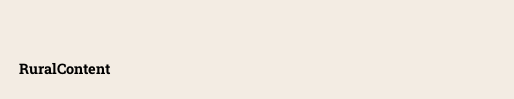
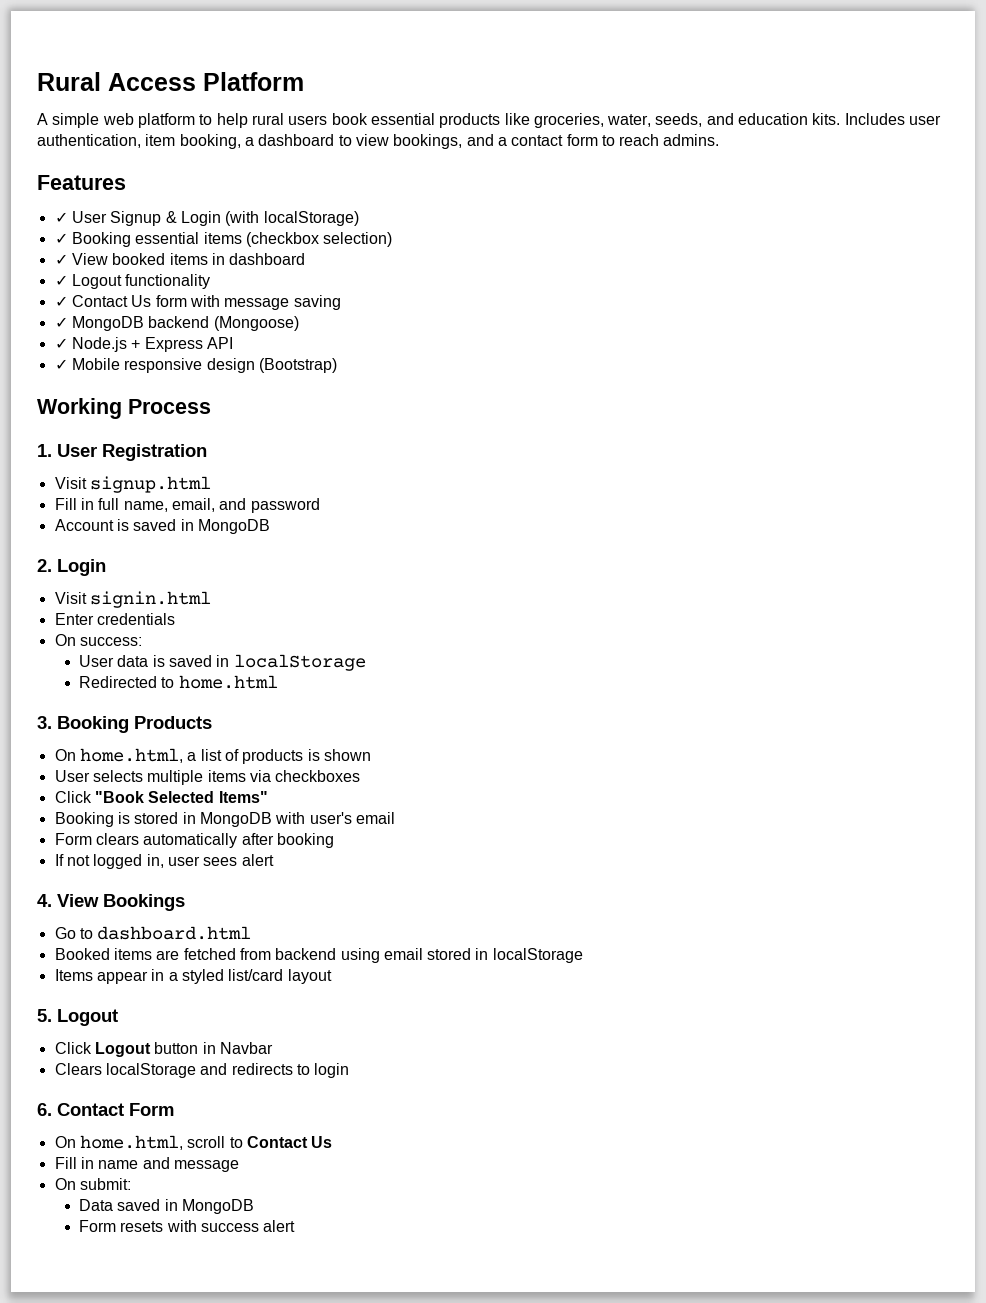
[19,62,111,75] RuralContent -> [37,72,304,91] [37,113,942,128] [37,134,720,149] [37,175,126,190] [54,211,359,226] [54,232,393,247] [54,253,306,265] [54,274,211,289] [54,295,341,310] [54,316,299,331] [54,337,233,352] [54,358,337,373] [37,398,211,419] [37,444,207,461] [54,476,211,493] [54,498,320,513] [54,519,270,534] [37,559,106,576] [54,591,211,608] [54,613,175,625] [54,634,142,646] [79,654,366,671] [79,675,278,689] [37,716,212,733] [54,748,371,764] [54,770,361,785] [54,791,268,803] [54,812,395,827] [54,833,334,848] [54,854,274,869] [37,894,185,911] [54,926,252,940] [54,948,583,963] [54,969,332,984] [37,1009,118,1026] [54,1042,273,1057] [54,1063,350,1078] [37,1103,174,1116] [54,1135,333,1150] [54,1157,239,1172] [54,1178,131,1190] [79,1199,255,1214] [79,1220,296,1232] Rural Access Platform // A simple web platform to help rural users book essential products like groceries, water, seeds, and education kits. Includes user authentication, item booking, a dashboard to view bookings, and a contact form to reach admins. // Features // ✓ User Signup & Login (with localStorage) // ✓ Booking essential items (checkbox selection) // ✓ View booked items in dashboard // ✓ Logout functionality // ✓ Contact Us form with message saving // ✓ MongoDB backend (Mongoose) // ✓ Node.js + Express API // ✓ Mobile responsive design (Bootstrap) // Working Process // 1. User Registration // Visit signup.html // Fill in full name, email, and password // Account is saved in MongoDB // 2. Login // Visit signin.html // Enter credentials // On success: // User data is saved in localStorage // Redirected to home.html // 3. Booking Products // On home.html, a list of products is shown // User selects multiple items via checkboxes // Click "Book Selected Items" // Booking is stored in MongoDB with user's email // Form clears automatically after booking // If not logged in, user sees alert // 4. View Bookings // Go to dashboard.html // Booked items are fetched from backend using email stored in localStorage // Items appear in a styled list/card layout // 5. Logout // Click Logout button in Navbar // Clears localStorage and redirects to login // 6. Contact Form // On home.html, scroll to Contact Us // Fill in name and message // On submit: // Data saved in MongoDB // Form resets with success alert

